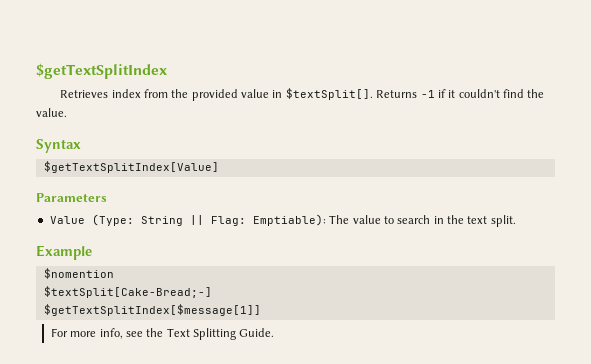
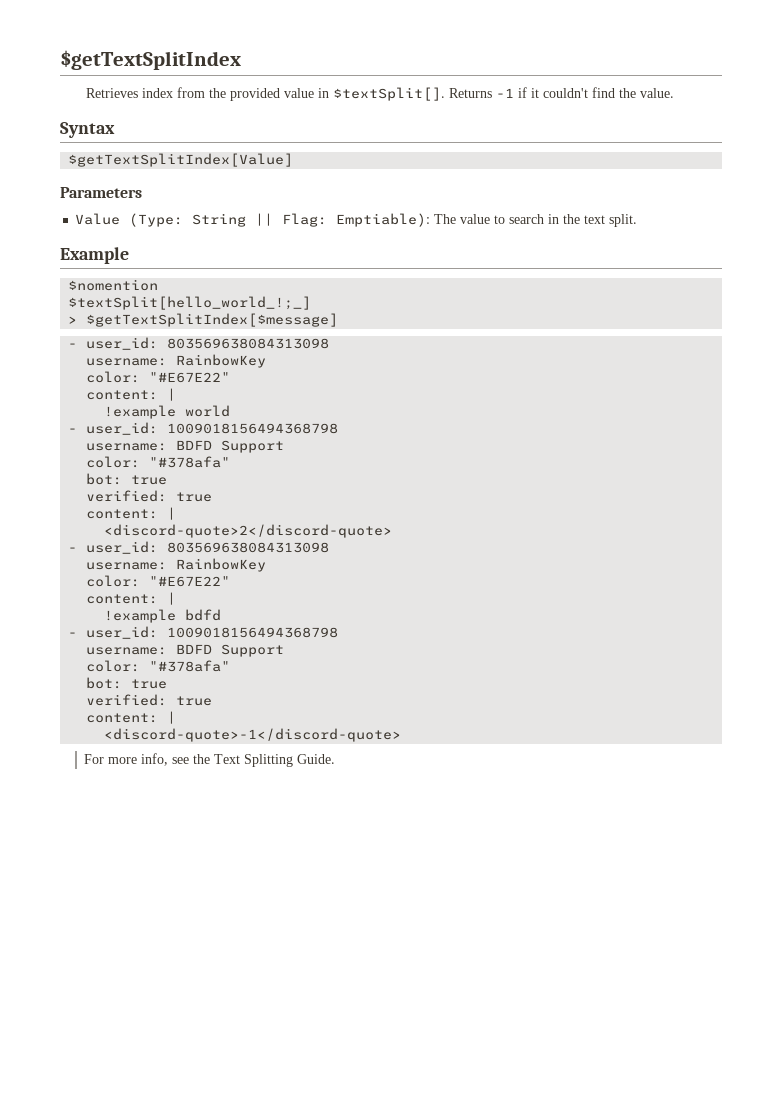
[43,286,212,298] [43,304,261,316] $textSplit[Cake-Bread;-] // $getTextSplitIndex[$message[1]] -> [68,296,312,310] [68,313,339,327] [68,337,330,350] [86,354,267,368] [86,371,231,383] [86,388,177,401] [104,405,231,419] [68,422,339,435] [86,440,285,453] [86,456,231,468] [86,473,168,485] [86,490,213,502] [86,507,177,520] [104,524,393,538] [68,541,330,554] [86,558,267,572] [86,575,231,587] [86,592,177,605] [104,609,222,623] [68,626,339,639] [86,644,285,657] [86,660,231,672] [86,677,168,689] [86,694,213,706] [86,711,177,724] [104,728,402,742] $textSplit[hello_world_!;_] // > $getTextSplitIndex[$message] // - user_id: 803569638084313098 // username: RainbowKey // color: "#E67E22" // content: | // !example world // - user_id: 1009018156494368798 // username: BDFD Support // color: "#378afa" // bot: true // verified: true // content: | // <discord-quote>2</discord-quote> // - user_id: 803569638084313098 // username: RainbowKey // color: "#E67E22" // content: | // !example bdfd // - user_id: 1009018156494368798 // username: BDFD Support // color: "#378afa" // bot: true // verified: true // content: | // <discord-quote>-1</discord-quote>

